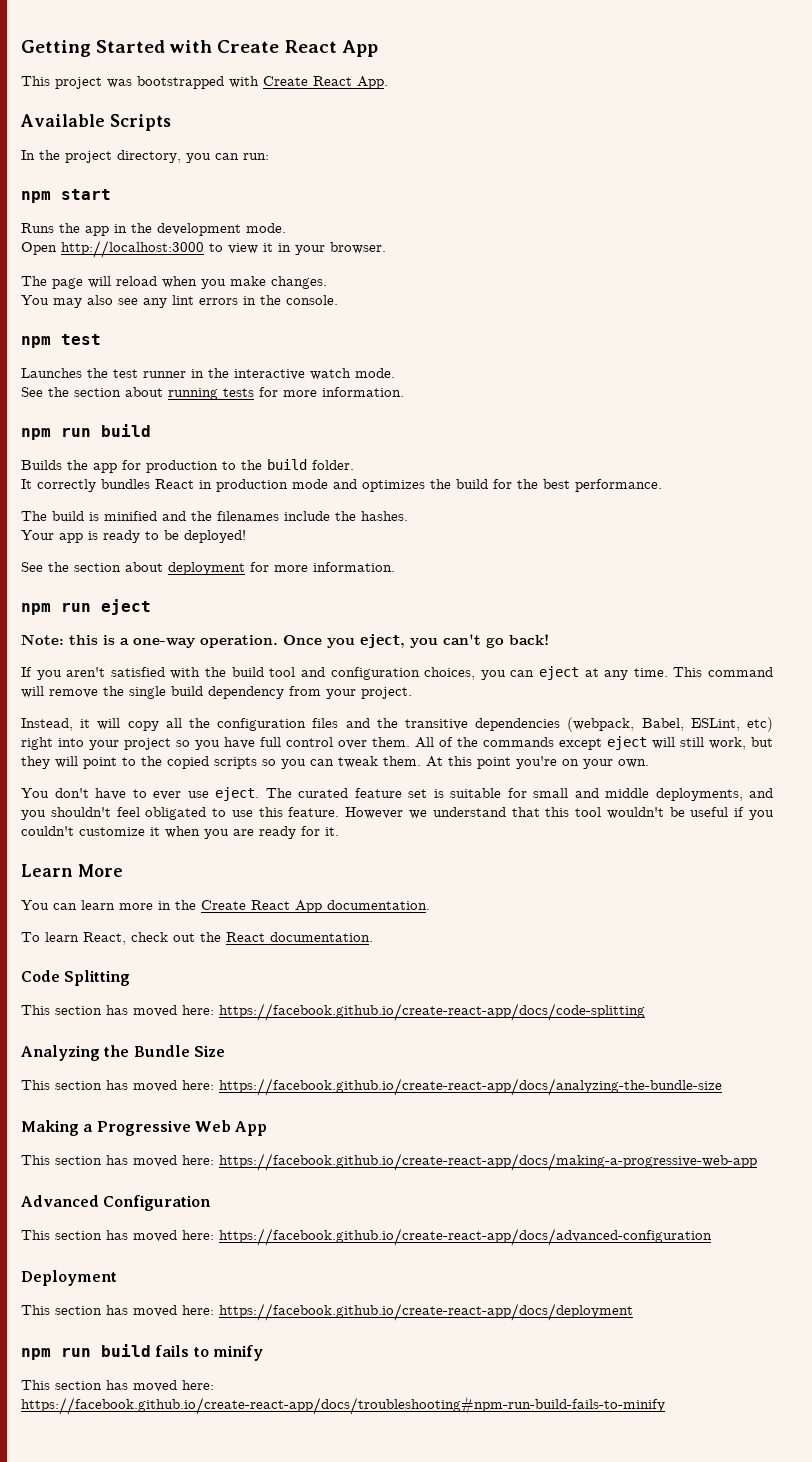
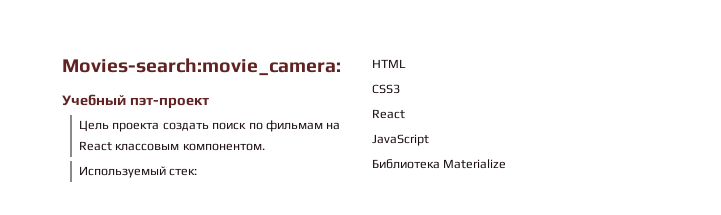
[21,40,378,57] [21,76,388,89] [20,114,171,131] [21,150,269,163] [21,189,111,203] [21,223,286,236] [21,240,386,258] [21,276,327,289] [21,295,338,308] [21,334,101,348] [21,368,395,380] [21,387,404,400] [21,424,151,440] [21,459,354,473] [21,479,662,492] [21,511,408,521] [21,530,246,543] [21,562,395,575] [21,599,151,615] [21,634,549,648] [21,666,773,680] [21,686,412,699] [21,717,774,732] [21,736,773,750] [21,756,649,769] [21,787,773,801] [21,807,775,820] [21,826,339,839] [21,864,123,877] [21,900,430,913] [21,932,373,945] [21,970,131,986] [21,1003,645,1021] [21,1045,225,1061] [21,1078,722,1096] [21,1120,268,1136] [21,1153,757,1171] [21,1195,212,1211] [21,1228,712,1246] [21,1270,117,1286] [21,1303,633,1321] [21,1344,263,1361] [21,1380,214,1392] [21,1396,665,1415] Getting Started with Create React App // This project was bootstrapped with Create React App. // Available Scripts // In the project directory, you can run: // npm start // Runs the app in the development mode. // Open http://localhost:3000 to view it in your browser. // The page will reload when you make changes. // You may also see any lint errors in the console. // npm test // Launches the test runner in the interactive watch mode. // See the section about running tests for more information. // npm run build // Builds the app for production to the build folder. // It correctly bundles React in production mode and optimizes the build for the best performance. // The build is minified and the filenames include the hashes. // Your app is ready to be deployed! // See the section about deployment for more information. // npm run eject // Note: this is a one-way operation. Once you eject, you can't go back! // If you aren't satisfied with the build tool and configuration choices, you can eject at any time. This command will remove the single build dependency from your project. // Instead, it will copy all the configuration files and the transitive dependencies (webpack, Babel, ESLint, etc) right into your project so you have full control over them. All of the commands except eject will still work, but they will point to the copied scripts so you can tweak them. At this point you're on your own. // You don't have to ever use eject. The curated feature set is suitable for small and middle deployments, and you shouldn't feel obligated to use this feature. However we understand that this tool wouldn't be useful if you couldn't customize it when you are ready for it. // Learn More // You can learn more in the Create React App documentation. // To learn React, check out the React documentation. // Code Splitting // This section has moved here: https://facebook.github.io/create-react-app/docs/code-splitting // Analyzing the Bundle Size // This section has moved here: https://facebook.github.io/create-react-app/docs/analyzing-the-bundle-size // Making a Progressive Web App // This section has moved here: https://facebook.github.io/create-react-app/docs/making-a-progressive-web-app // Advanced Configuration // This section has moved here: https://facebook.github.io/create-react-app/docs/advanced-configuration // Deployment // This section has moved here: https://facebook.github.io/create-react-app/docs/deployment // npm run build fails to minify // This section has moved here: https://facebook.github.io/create-react-app/docs/troubleshooting#npm-run-build-fails-to-minify -> [62,58,341,76] [62,94,209,109] [79,120,341,132] [79,141,265,151] [79,166,198,178] [372,59,406,68] [372,84,400,94] [372,109,405,119] [372,134,429,146] [372,159,507,169] Movies-search:movie_camera: // Учебный пэт-проект // Цель проекта создать поиск по фильмам на React классовым компонентом. // Используемый стек: // HTML // CSS3 // React // JavaScript // Библиотека Materialize

